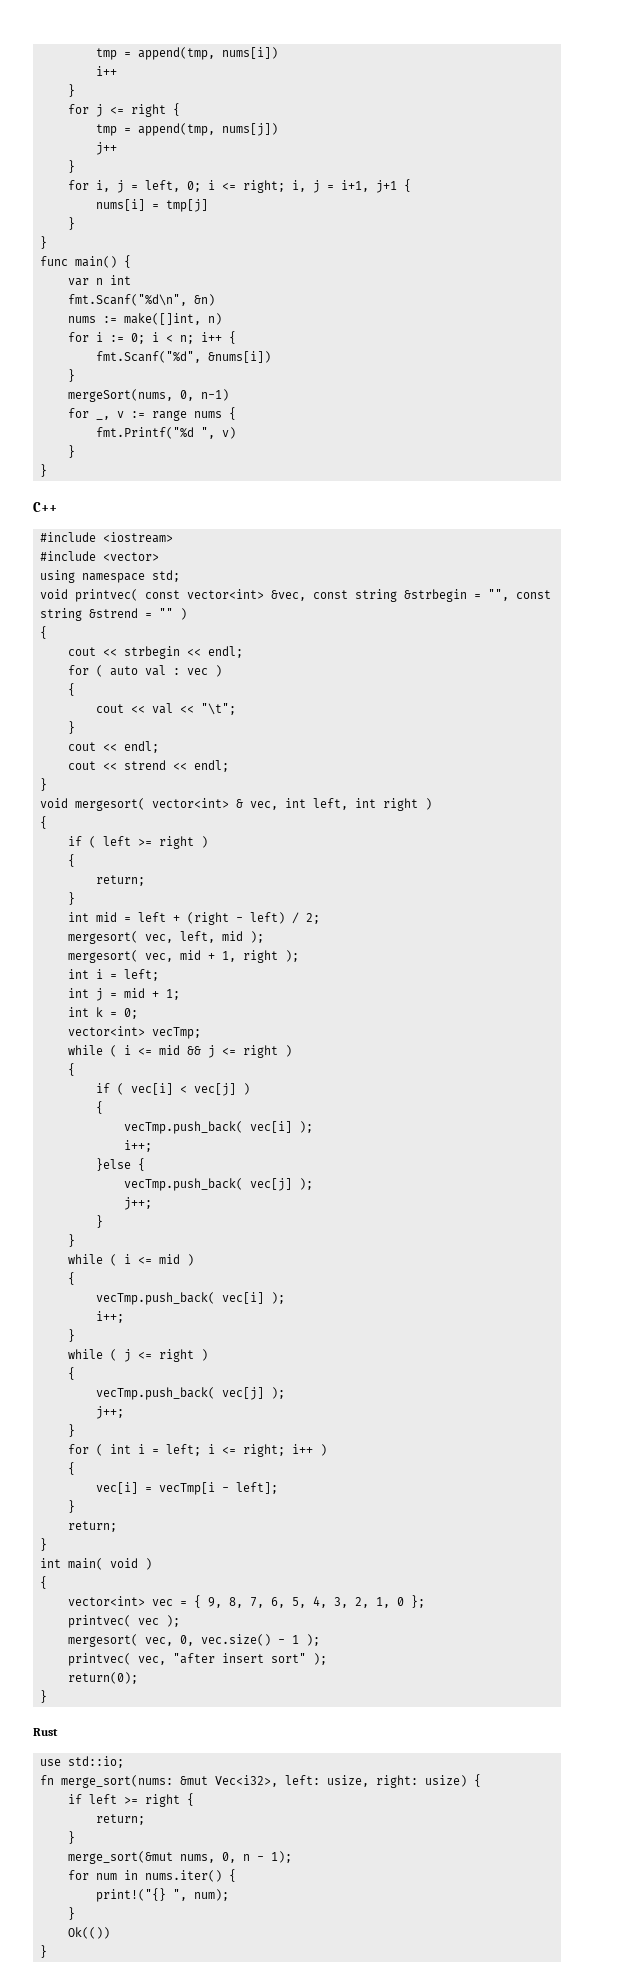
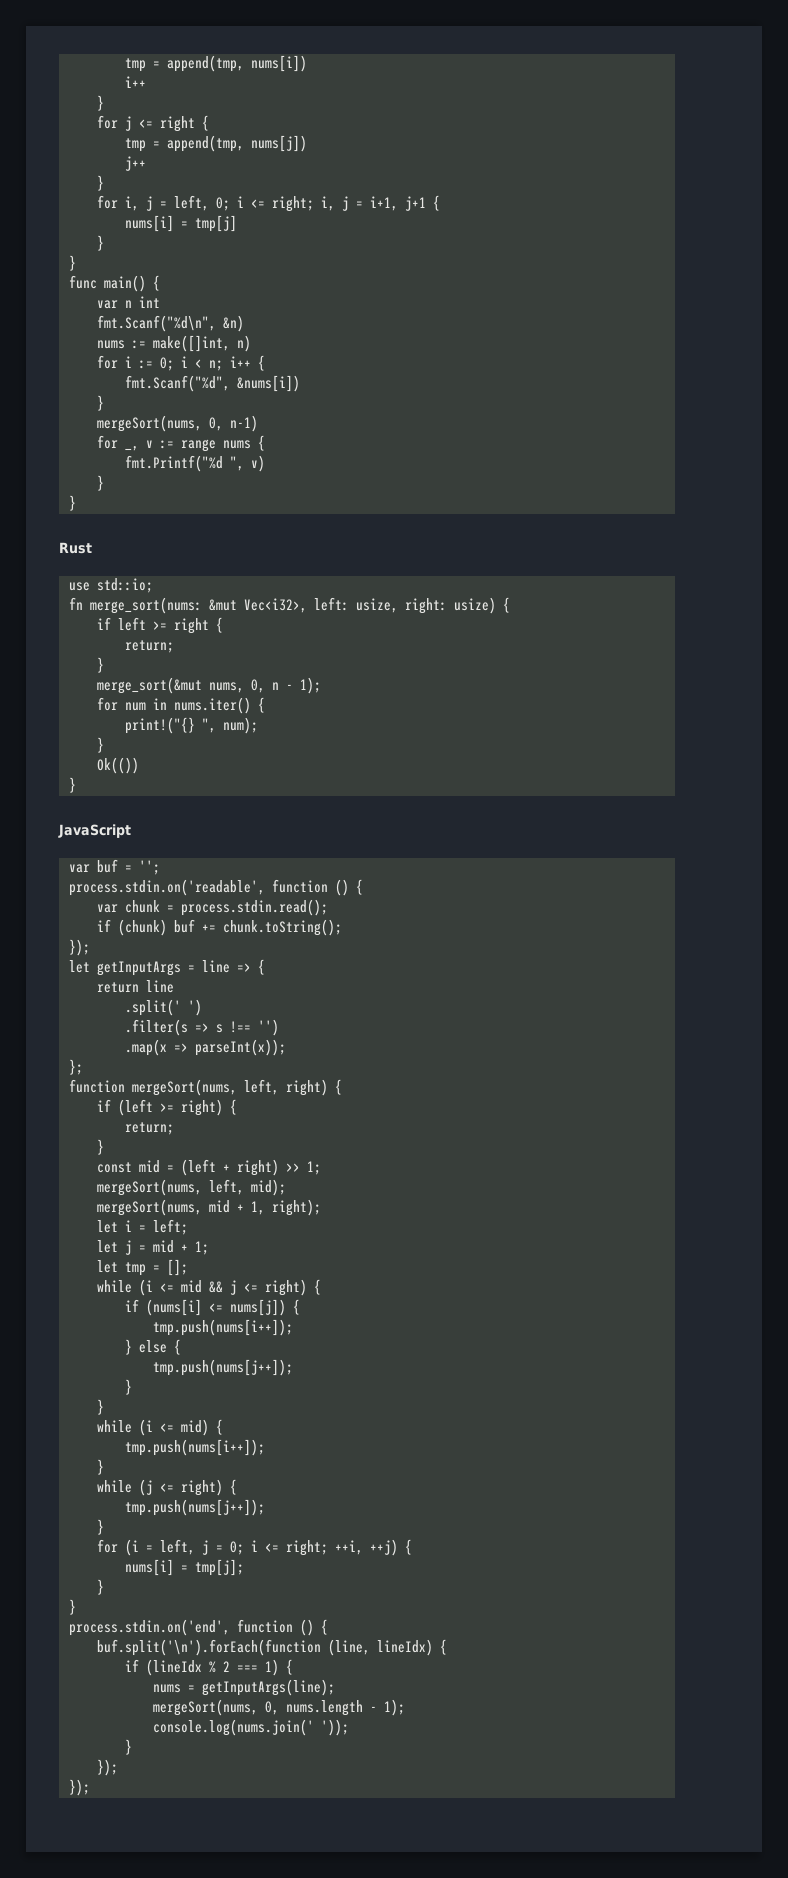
[33,502,57,512] [40,532,174,543] [40,551,160,561] [40,570,181,583] [40,589,552,602] [40,608,188,621] [40,626,48,639] [68,646,244,659] [68,665,223,677] [68,683,76,696] [96,703,237,715] [68,721,76,734] [68,741,160,753] [68,760,230,772] [40,778,48,791] [40,798,433,811] [40,816,48,829] [68,836,209,849] [68,854,76,867] [96,875,146,886] [68,892,76,905] [68,912,321,925] [68,931,265,944] [68,950,300,963] [68,969,160,981] [68,988,181,1001] [68,1007,139,1019] [68,1026,202,1039] [68,1045,293,1058] [68,1063,76,1076] [96,1083,251,1096] [96,1101,104,1114] [124,1121,314,1134] [124,1140,153,1152] [96,1158,146,1171] [124,1178,314,1191] [124,1197,153,1210] [96,1215,104,1228] [68,1234,76,1247] [68,1254,195,1266] [68,1272,76,1285] [96,1292,286,1305] [96,1311,125,1323] [68,1329,76,1342] [68,1349,209,1362] [68,1367,76,1380] [96,1387,286,1400] [96,1406,125,1419] [68,1424,76,1437] [68,1444,328,1457] [68,1462,76,1475] [96,1482,279,1495] [68,1500,76,1513] [68,1521,118,1532] [40,1538,48,1551] [40,1558,153,1570] [40,1576,48,1589] [68,1595,426,1608] [68,1615,181,1628] [68,1634,321,1647] [68,1653,328,1666] [68,1672,139,1684] [40,1690,48,1703] // C++ // #include <iostream> // #include <vector> // using namespace std; // void printvec( const vector<int> &vec, const string &strbegin = "", const string &strend = "" ) // { // cout << strbegin << endl; // for ( auto val : vec ) // { // cout << val << "\t"; // } // cout << endl; // cout << strend << endl; // } // void mergesort( vector<int> & vec, int left, int right ) // { // if ( left >= right ) // { // return; // } // int mid = left + (right - left) / 2; // mergesort( vec, left, mid ); // mergesort( vec, mid + 1, right ); // int i = left; // int j = mid + 1; // int k = 0; // vector<int> vecTmp; // while ( i <= mid && j <= right ) // { // if ( vec[i] < vec[j] ) // { // vecTmp.push_back( vec[i] ); // i++; // }else { // vecTmp.push_back( vec[j] ); // j++; // } // } // while ( i <= mid ) // { // vecTmp.push_back( vec[i] ); // i++; // } // while ( j <= right ) // { // vecTmp.push_back( vec[j] ); // j++; // } // for ( int i = left; i <= right; i++ ) // { // vec[i] = vecTmp[i - left]; // } // return; // } // int main( void ) // { // vector<int> vec = { 9, 8, 7, 6, 5, 4, 3, 2, 1, 0 }; // printvec( vec ); // mergesort( vec, 0, vec.size() - 1 ); // printvec( vec, "after insert sort" ); // return(0); // } -> (76, 503) none
(48, 1951) none -> [58,824,131,838] [68,859,160,875] [68,879,363,896] [96,899,328,916] [96,919,342,936] [68,939,90,956] [68,959,265,976] [96,980,174,993] [124,999,202,1016] [124,1019,279,1036] [124,1039,286,1056] [68,1059,83,1075] [68,1079,342,1096] [96,1099,237,1116] [124,1122,174,1135] [96,1139,104,1155] [96,1159,321,1176] [96,1179,286,1196] [96,1199,321,1216] [96,1219,188,1235] [96,1240,209,1255] [96,1259,188,1276] [96,1279,321,1296] [124,1299,300,1316] [152,1319,293,1336] [124,1339,181,1355] [152,1359,293,1376] [124,1379,132,1395] [96,1399,104,1415] [96,1419,223,1436] [124,1439,265,1456] [96,1459,104,1475] [96,1479,237,1496] [124,1499,265,1516] [96,1519,104,1535] [96,1539,412,1556] [124,1559,244,1576] [96,1579,104,1595] [68,1599,76,1615] [68,1619,328,1636] [96,1639,447,1656] [124,1659,293,1676] [152,1679,335,1696] [152,1699,405,1716] [152,1719,349,1736] [124,1739,132,1755] [96,1759,118,1776] [68,1779,90,1796] // JavaScript // var buf = ''; // process.stdin.on('readable', function () { // var chunk = process.stdin.read(); // if (chunk) buf += chunk.toString(); // }); // let getInputArgs = line => { // return line // .split(' ') // .filter(s => s !== '') // .map(x => parseInt(x)); // }; // function mergeSort(nums, left, right) { // if (left >= right) { // return; // } // const mid = (left + right) >> 1; // mergeSort(nums, left, mid); // mergeSort(nums, mid + 1, right); // let i = left; // let j = mid + 1; // let tmp = []; // while (i <= mid && j <= right) { // if (nums[i] <= nums[j]) { // tmp.push(nums[i++]); // } else { // tmp.push(nums[j++]); // } // } // while (i <= mid) { // tmp.push(nums[i++]); // } // while (j <= right) { // tmp.push(nums[j++]); // } // for (i = left, j = 0; i <= right; ++i, ++j) { // nums[i] = tmp[j]; // } // } // process.stdin.on('end', function () { // buf.split('\n').forEach(function (line, lineIdx) { // if (lineIdx % 2 === 1) { // nums = getInputArgs(line); // mergeSort(nums, 0, nums.length - 1); // console.log(nums.join(' ')); // } // }); // });

